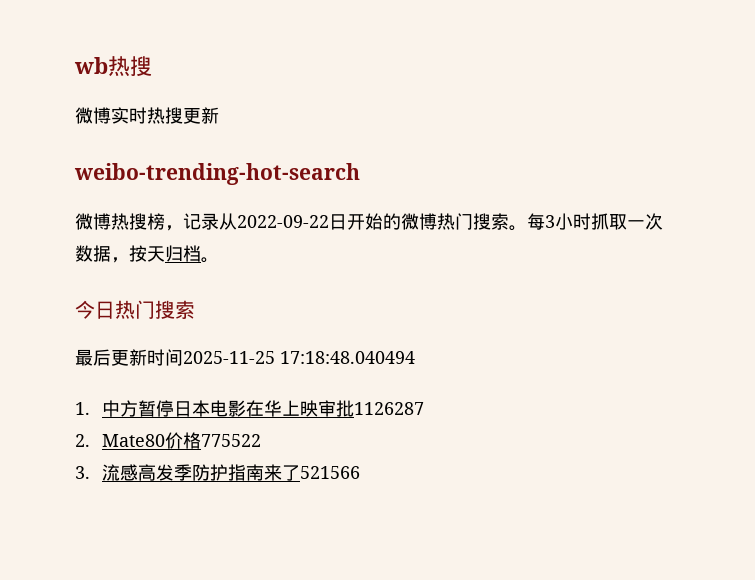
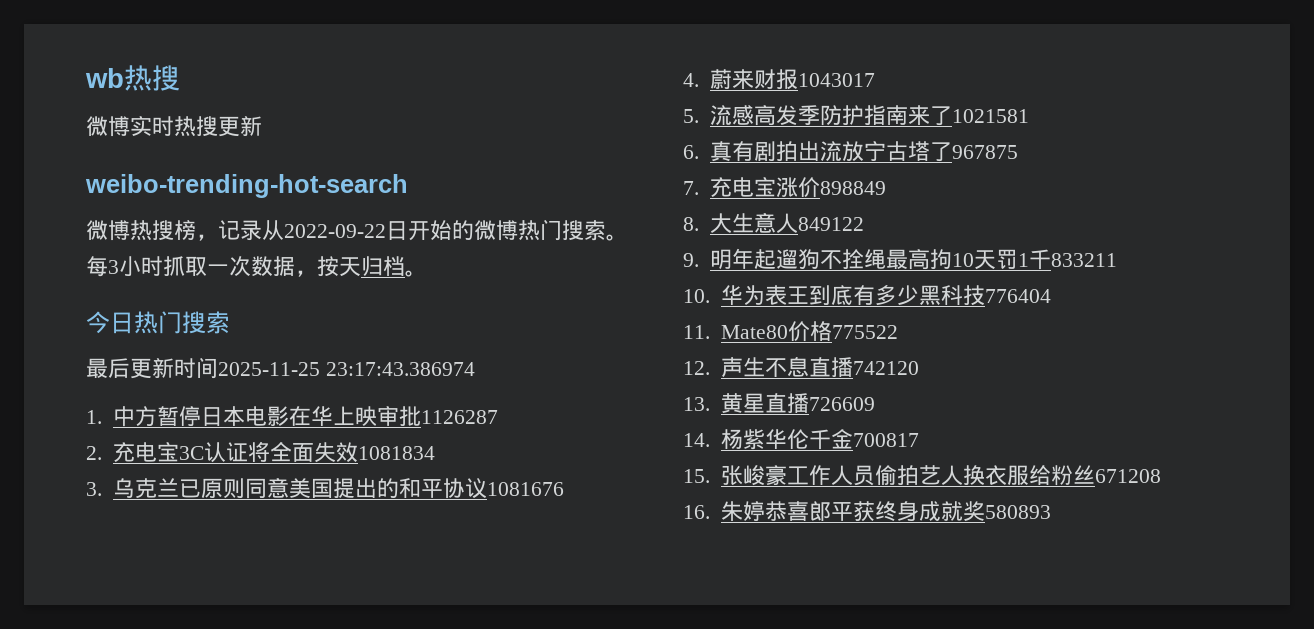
[280,351,415,364] 17:18:48.040494 -> [325,362,475,376] 23:17:43.386974
[102,432,262,449] [75,466,90,479] Mate80价格775522 // 3. -> [112,441,435,463] [86,477,564,499] [683,69,875,90] [683,109,699,123] 充电宝3C认证将全面失效1081834 // 3.乌克兰已原则同意美国提出的和平协议1081676 // 4.蔚来财报1043017 // 5.
[300,466,361,479] 521566 -> [951,109,1029,123] [683,141,1018,162] [683,177,886,198] [683,212,864,233] [683,248,1117,270] [683,285,1051,306] [683,321,898,342] [683,356,919,378] [683,393,875,413] [683,429,919,450] [683,465,1161,486] [683,501,1051,522] 1021581 // 6.真有剧拍出流放宁古塔了967875 // 7.充电宝涨价898849 // 8.大生意人849122 // 9.明年起遛狗不拴绳最高拘10天罚1千833211 // 10.华为表王到底有多少黑科技776404 // 11. Mate80价格775522 // 12.声生不息直播742120 // 13.黄星直播726609 // 14.杨紫华伦千金700817 // 15.张峻豪工作人员偷拍艺人换衣服给粉丝671208 // 16.朱婷恭喜郎平获终身成就奖580893

